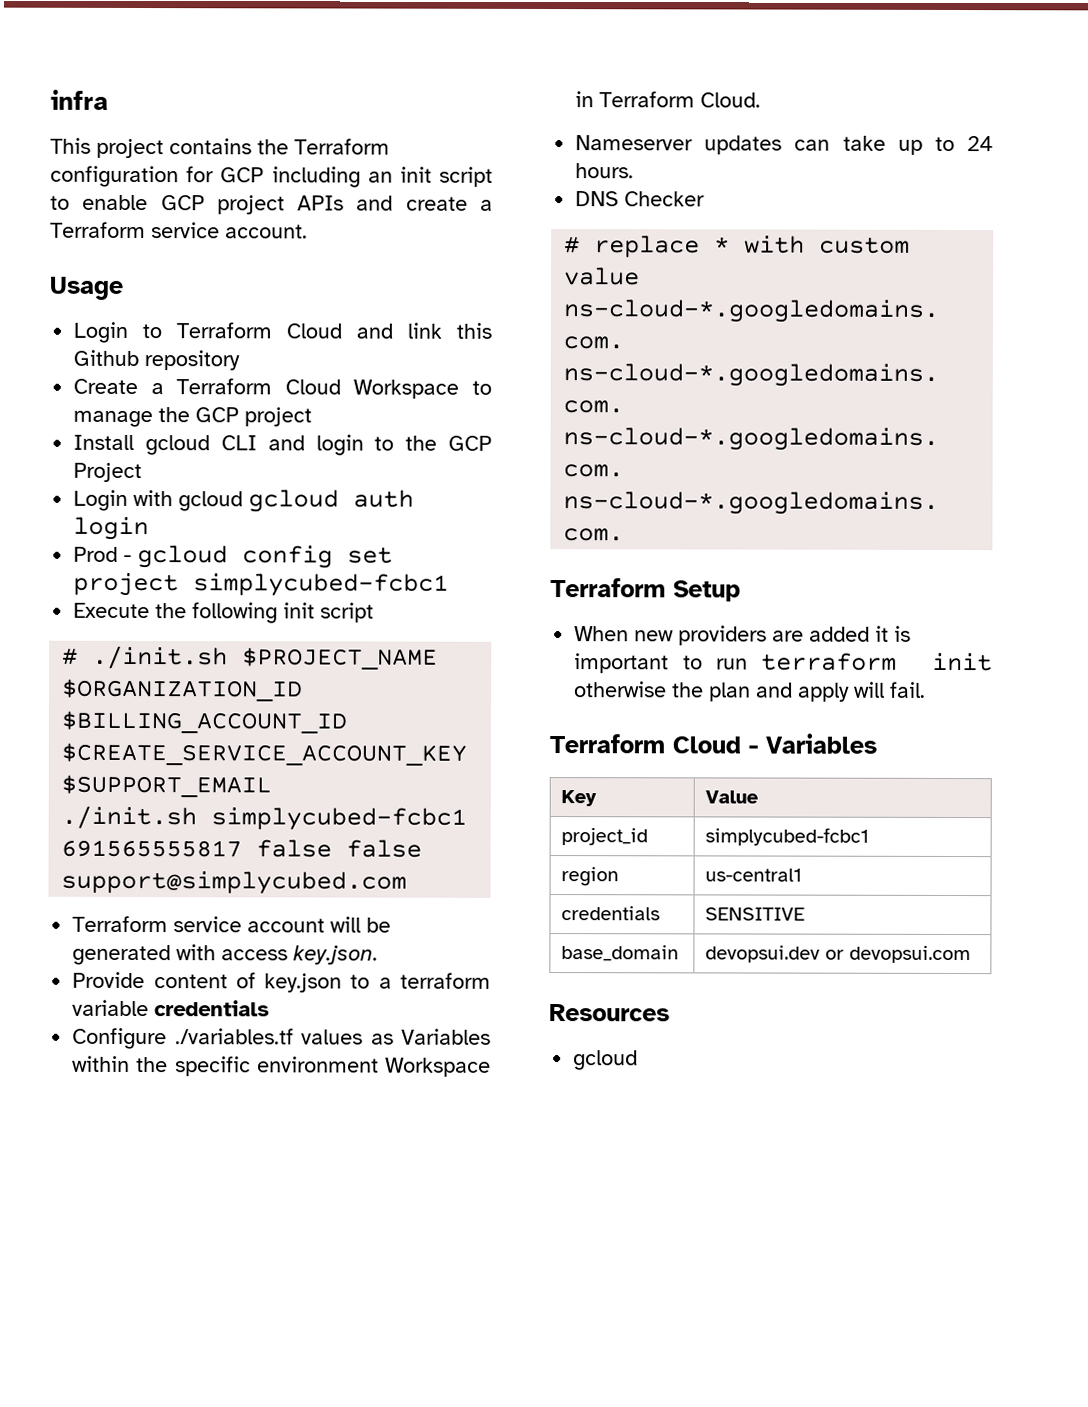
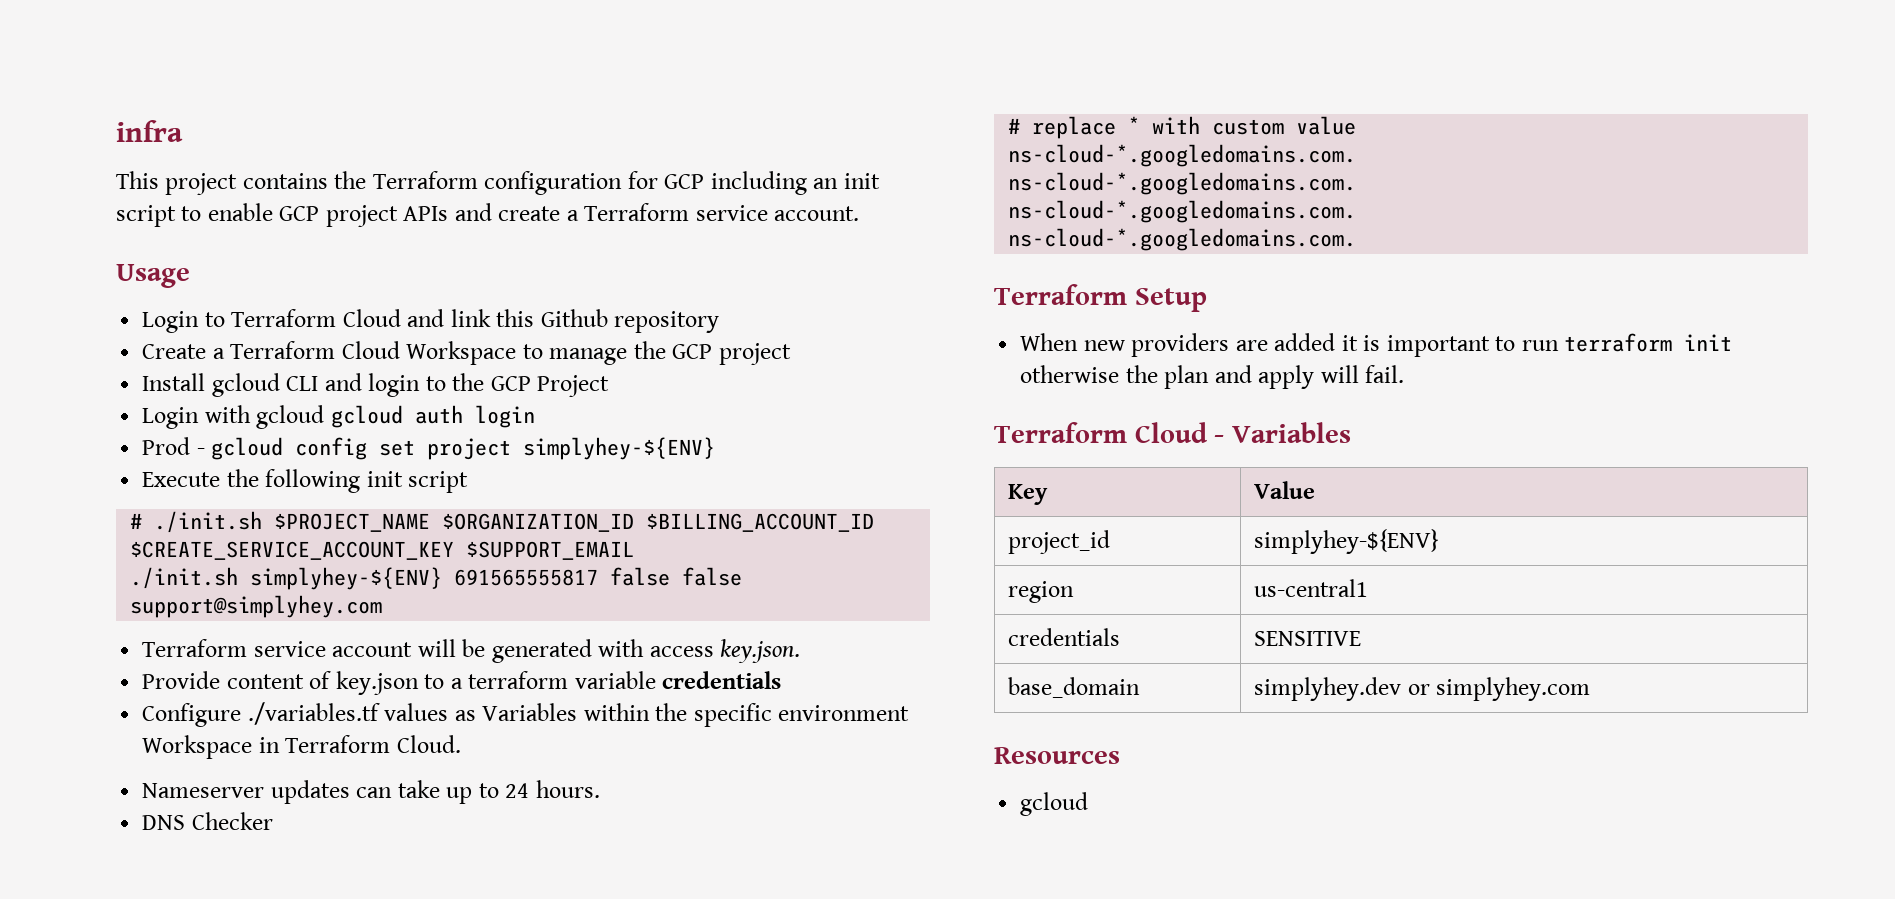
[193,573,450,597] simplycubed-fcbc1 -> [523,437,716,460] simplyhey-${ENV}
[211,807,468,831] simplycubed-fcbc1 -> [250,567,443,590] simplyhey-${ENV}
[61,870,408,895] support@simplycubed.com -> [130,595,383,618] support@simplyhey.com
[704,827,869,846] simplycubed-fcbc1 -> [1254,529,1440,554] simplyhey-${ENV}
[704,945,971,964] devopsui.dev or devopsui.com -> [1254,677,1591,701] simplyhey.dev or simplyhey.com

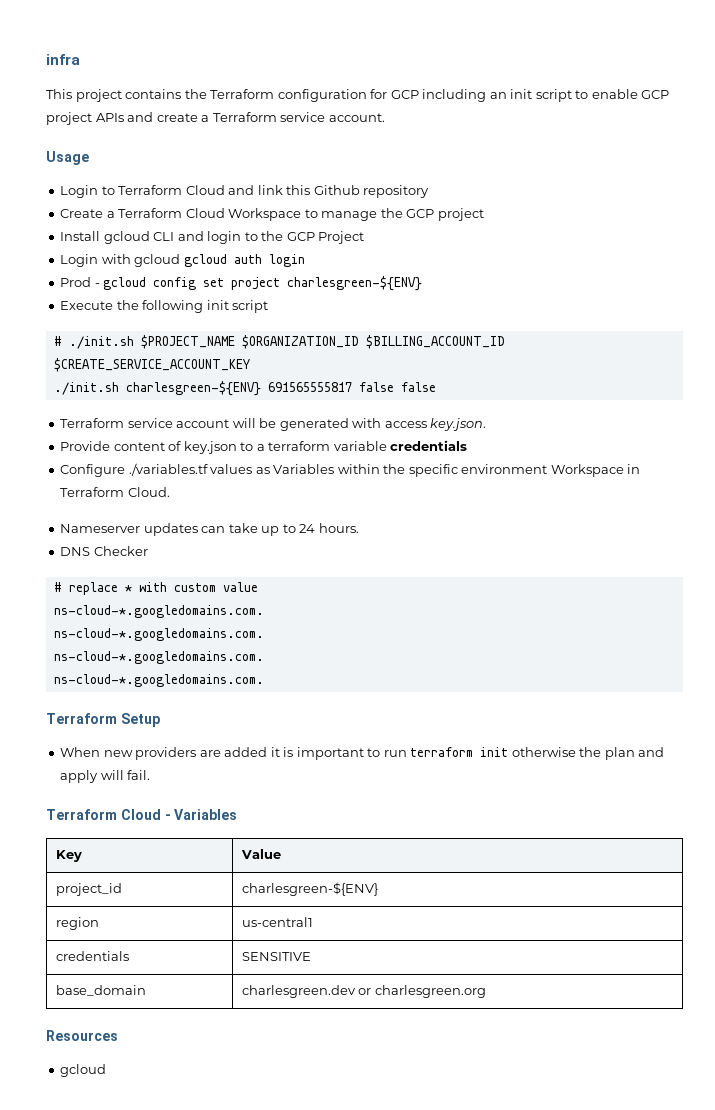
[523,437,716,460] simplyhey-${ENV} -> [287,276,423,291] charlesgreen-${ENV}
[466,541,635,560] [130,567,443,590] $SUPPORT_EMAIL // ./init.sh simplyhey-${ENV} -> [53,381,261,396] // ./init.sh charlesgreen-${ENV}
[130,595,383,618] support@simplyhey.com -> (436, 387) none
[1254,529,1440,554] simplyhey-${ENV} -> [241,882,378,896] charlesgreen-${ENV}
[1254,677,1591,701] simplyhey.dev or simplyhey.com -> [241,985,486,998] charlesgreen.dev or charlesgreen.org

